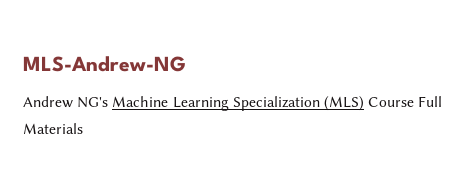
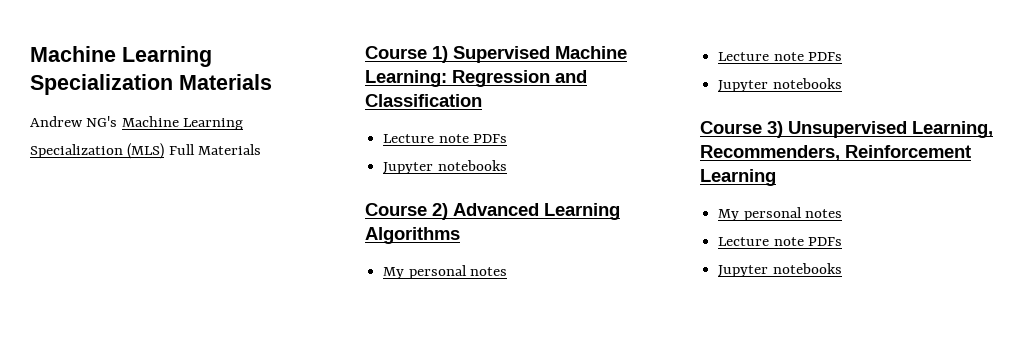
[23,56,186,72] MLS-Andrew-NG -> [30,46,212,67] [30,74,272,95] Machine Learning Specialization Materials
[368,97,415,107] Course -> (165, 151) none
(83, 128) none -> [365,46,627,63] [365,70,587,87] [365,94,482,107] [383,134,508,143] [383,160,507,174] [365,203,620,220] [365,227,460,244] [383,265,508,279] [718,52,843,61] [718,78,842,92] [700,121,993,138] [700,145,971,161] [700,169,776,186] [718,207,843,221] [718,237,843,246] [718,263,842,277] // Course 1) Supervised Machine Learning: Regression and Classification // Lecture note PDFs // Jupyter notebooks // Course 2) Advanced Learning Algorithms // My personal notes // Lecture note PDFs // Jupyter notebooks // Course 3) Unsupervised Learning, Recommenders, Reinforcement Learning // My personal notes // Lecture note PDFs // Jupyter notebooks

